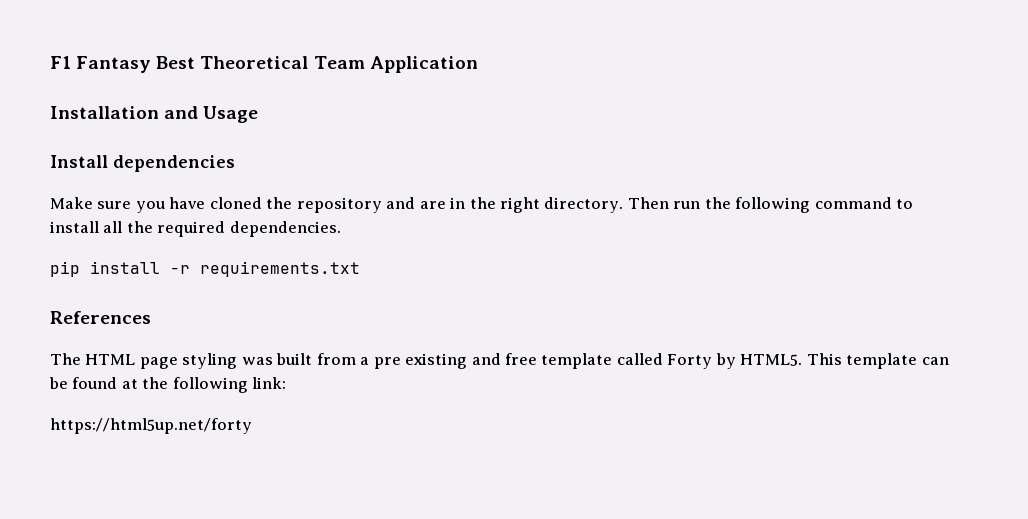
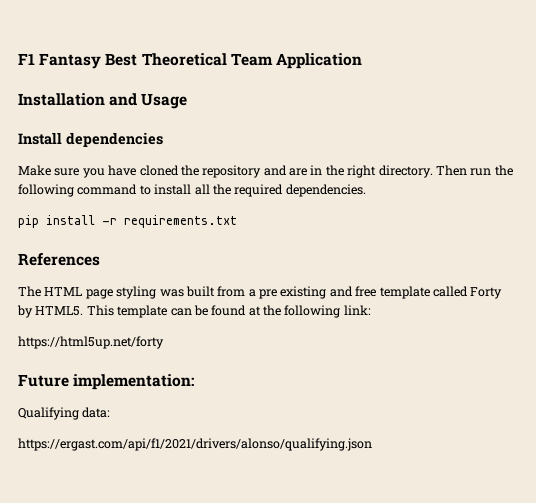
(252, 426) none -> [18,374,195,390] [18,407,111,420] [18,438,372,451] // Future implementation: // Qualifying data: // https://ergast.com/api/f1/2021/drivers/alonso/qualifying.json

